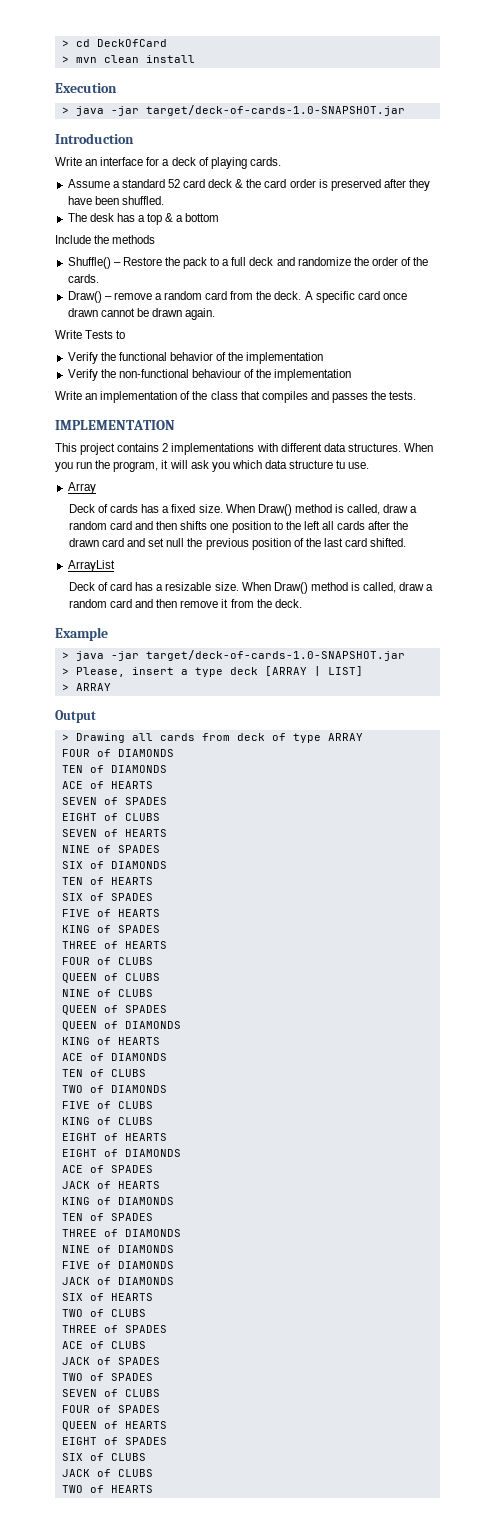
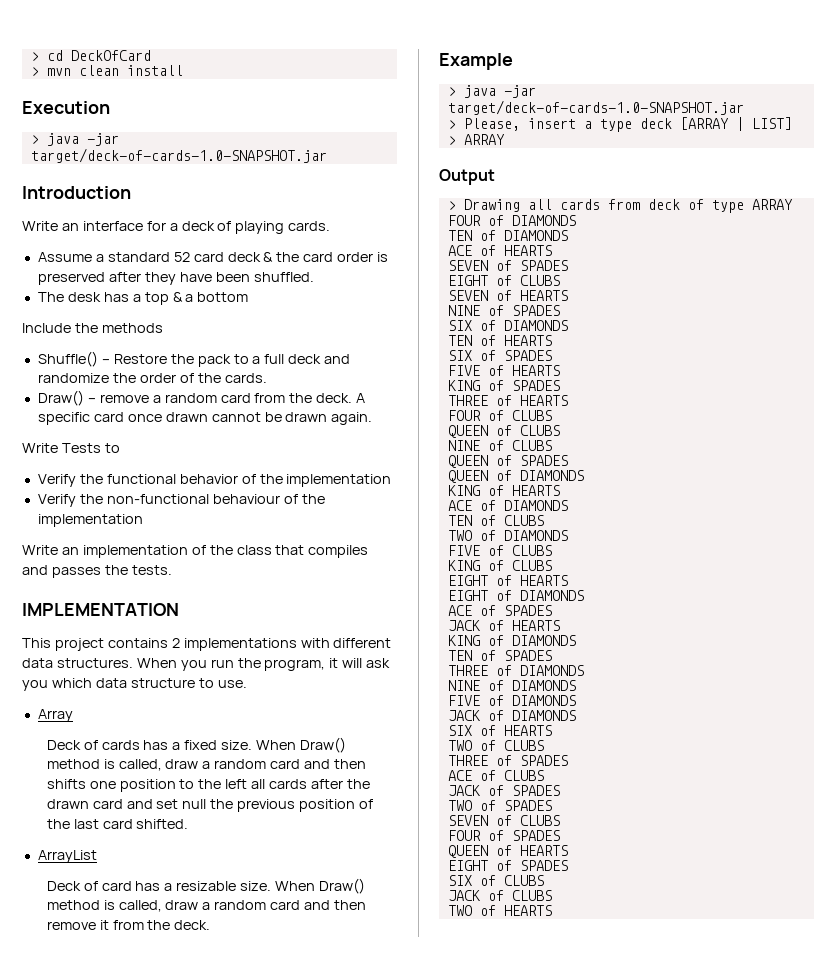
[336,460,346,469] tu -> [198,678,214,688] to

